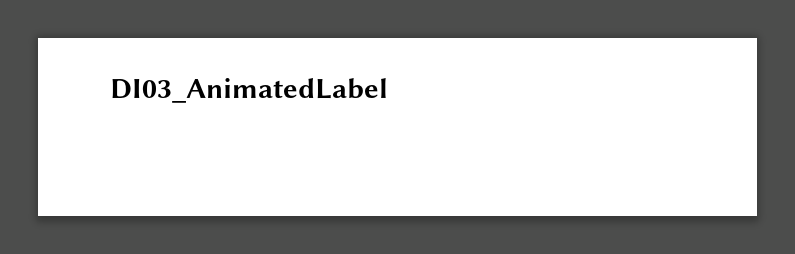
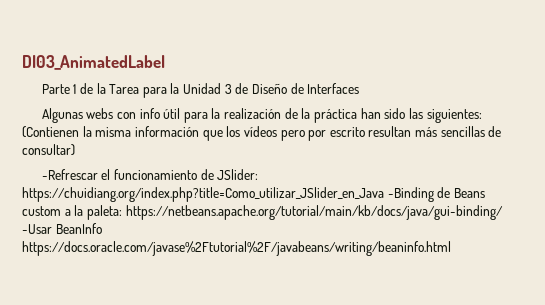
(388, 90) none -> [41,83,360,98] [41,108,482,123] [22,126,502,141] [22,144,75,156] [41,169,259,180] [22,187,485,202] [22,205,503,220] [22,223,102,234] [22,241,451,256] // Parte 1 de la Tarea para la Unidad 3 de Diseño de Interfaces // Algunas webs con info útil para la realización de la práctica han sido las siguientes: (Contienen la misma información que los vídeos pero por escrito resultan más sencillas de consultar) // -Refrescar el funcionamiento de JSlider: https://chuidiang.org/index.php?title=Como_utilizar_JSlider_en_Java -Binding de Beans custom a la paleta: https://netbeans.apache.org/tutorial/main/kb/docs/java/gui-binding/ -Usar BeanInfo https://docs.oracle.com/javase%2Ftutorial%2F/javabeans/writing/beaninfo.html

